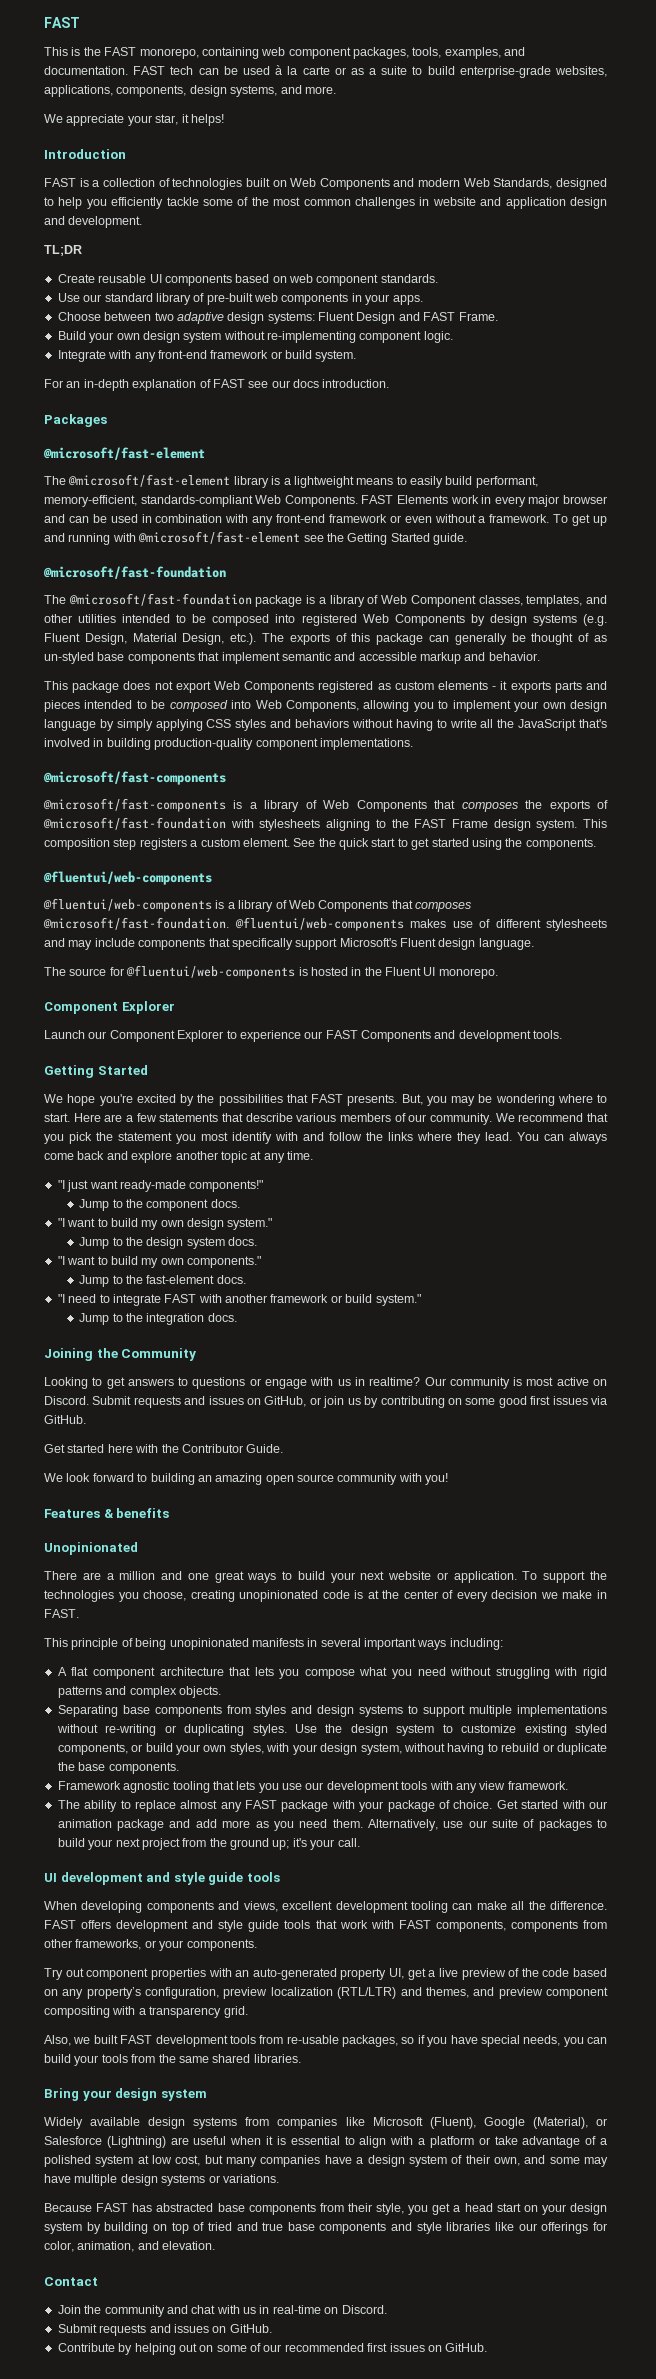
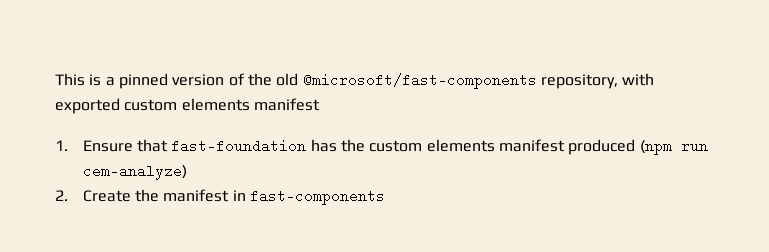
[44,17,80,28] FAST // -> (55, 79) none
[83,47,526,59] [44,65,607,78] [44,85,336,97] [44,114,224,126] [44,149,126,159] [44,178,608,190] [44,197,607,209] [44,216,143,228] [44,245,82,256] [57,274,438,286] [57,293,423,305] [57,312,498,324] [57,331,453,343] [57,350,357,362] [44,379,390,391] [44,414,107,427] [44,447,205,460] [44,474,538,488] [44,495,608,507] [44,514,607,526] [44,531,467,545] [44,566,226,579] [44,593,608,607] [44,614,607,626] [44,633,607,645] [44,652,540,664] [44,681,607,693] [44,700,608,712] [44,719,608,731] [44,738,413,750] [44,771,226,785] [43,798,608,812] [43,817,607,831] [44,838,596,850] [44,871,212,885] [43,898,471,912] [43,917,607,931] [44,938,534,950] [44,965,498,979] [44,1001,175,1014] [44,1030,563,1042] [44,1065,148,1078] [44,1094,607,1106] [44,1113,609,1125] [44,1132,607,1144] [44,1151,313,1163] [57,1180,264,1192] [79,1199,240,1211] [57,1218,273,1230] [79,1237,258,1249] [57,1256,261,1268] [79,1275,246,1287] [57,1294,421,1306] [79,1313,237,1325] [44,1348,197,1361] [44,1377,607,1389] [44,1396,608,1408] [44,1415,86,1424] [44,1444,284,1453] [44,1473,449,1485] [44,1508,170,1518] [44,1542,138,1555] [44,1571,607,1583] [44,1590,608,1602] [44,1609,79,1618] [44,1638,503,1650] [57,1667,607,1679] [57,1686,221,1698] [57,1705,607,1717] [56,1724,607,1736] [57,1743,608,1755] [57,1762,179,1774] [57,1781,568,1793] [57,1800,607,1812] [57,1819,608,1831] [57,1838,360,1850] [44,1872,280,1885] [44,1901,607,1913] [44,1920,608,1932] [44,1939,257,1951] [44,1968,607,1980] [44,1987,608,1999] [44,2006,248,2018] [44,2035,607,2047] [44,2054,301,2066] [44,2088,207,2101] [44,2117,607,2129] [44,2136,607,2148] [44,2155,609,2167] [44,2174,279,2186] [44,2203,607,2215] [44,2222,607,2234] [44,2241,216,2252] [44,2277,98,2286] [57,2305,387,2317] [57,2324,272,2336] [57,2343,488,2355] the FAST monorepo, containing web component packages, tools, examples, and documentation. FAST tech can be used à la carte or as a suite to build enterprise-grade websites, applications, components, design systems, and more. // We appreciate your star, it helps! // Introduction // FAST is a collection of technologies built on Web Components and modern Web Standards, designed to help you efficiently tackle some of the most common challenges in website and application design and development. // TL;DR // Create reusable UI components based on web component standards. // Use our standard library of pre-built web components in your apps. // Choose between two adaptive design systems: Fluent Design and FAST Frame. // Build your own design system without re-implementing component logic. // Integrate with any front-end framework or build system. // For an in-depth explanation of FAST see our docs introduction. // Packages // @microsoft/fast-element // The @microsoft/fast-element library is a lightweight means to easily build performant, memory-efficient, standards-compliant Web Components. FAST Elements work in every major browser and can be used in combination with any front-end framework or even without a framework. To get up and running with @microsoft/fast-element see the Getting Started guide. // @microsoft/fast-foundation // The @microsoft/fast-foundation package is a library of Web Component classes, templates, and other utilities intended to be composed into registered Web Components by design systems (e.g. Fluent Design, Material Design, etc.). The exports of this package can generally be thought of as un-styled base components that implement semantic and accessible markup and behavior. // This package does not export Web Components registered as custom elements - it exports parts and pieces intended to be composed into Web Components, allowing you to implement your own design language by simply applying CSS styles and behaviors without having to write all the JavaScript that's involved in building production-quality component implementations. // @microsoft/fast-components // @microsoft/fast-components is a library of Web Components that composes the exports of @microsoft/fast-foundation with stylesheets aligning to the FAST Frame design system. This composition step registers a custom element. See the quick start to get started using the components. // @fluentui/web-components // @fluentui/web-components is a library of Web Components that composes @microsoft/fast-foundation. @fluentui/web-components makes use of different stylesheets and may include components that specifically support Microsoft's Fluent design language. // The source for @fluentui/web-components is hosted in the Fluent UI monorepo. // Component Explorer // Launch our Component Explorer to experience our FAST Components and development tools. // Getting Started // We hope you're excited by the possibilities that FAST presents. But, you may be wondering where to start. Here are a few statements that describe various members of our community. We recommend that you pick the statement you most identify with and follow the links where they lead. You can always come back and explore another topic at any time. // "I just want ready-made components!" // Jump to the component docs. // "I want to build my own design system." // Jump to the design system docs. // "I want to build my own components." // Jump to the fast-element docs. // "I need to integrate FAST with another framework or build system." // Jump to the integration docs. // Joining the Community // Looking to get answers to questions or engage with us in realtime? Our community is most active on Discord. Submit requests and issues on GitHub, or join us by contributing on some good first issues via GitHub. // Get started here with the Contributor Guide. // We look forward to building an amazing open source community with you! // Features & benefits // Unopinionated // There are a million and one great ways to build your next website or application. To support the technologies you choose, creating unopinionated code is at the center of every decision we make in FAST. // This principle of being unopinionated manifests in several important ways including: // A flat component architecture that lets you compose what you need without struggling with rigid patterns and complex objects. // Separating base components from styles and design systems to support multiple implementations without re-writing or duplicating styles. Use the design system to customize existing styled components, or build your own styles, with your design system, without having to rebuild or duplicate the base components. // Framework agnostic tooling that lets you use our development tools with any view framework. // The ability to replace almost any FAST package with your package of choice. Get started with our animation package and add more as you need them. Alternatively, use our suite of packages to build your next project from the ground up; it's your call. // UI development and style guide tools // When developing components and views, excellent development tooling can make all the difference. FAST offers development and style guide tools that work with FAST components, components from other frameworks, or your components. // Try out component properties with an auto-generated property UI, get a live preview of the code based on any property’s configuration, preview localization (RTL/LTR) and themes, and preview component compositing with a transparency grid. // Also, we built FAST development tools from re-usable packages, so if you have special needs, you can build your tools from the same shared libraries. // Bring your design system // Widely available design systems from companies like Microsoft (Fluent), Google (Material), or Salesforce (Lightning) are useful when it is essential to align with a platform or take advantage of a polished system at low cost, but many companies have a design system of their own, and some may have multiple design systems or variations. // Because FAST has abstracted base components from their style, you get a head start on your design system by building on top of tried and true base components and style libraries like our offerings for color, animation, and elevation. // Contact // Join the community and chat with us in real-time on Discord. // Submit requests and issues on GitHub. // Contribute by helping out on some of our recommended first issues on GitHub. -> [105,73,655,89] [55,98,320,114] [55,139,708,155] [82,164,187,180] [55,189,385,205] a pinned version of the old @microsoft/fast-components repository, with exported custom elements manifest // 1. Ensure that fast-foundation has the custom elements manifest produced (npm run cem-analyze) // 2. Create the manifest in fast-components

